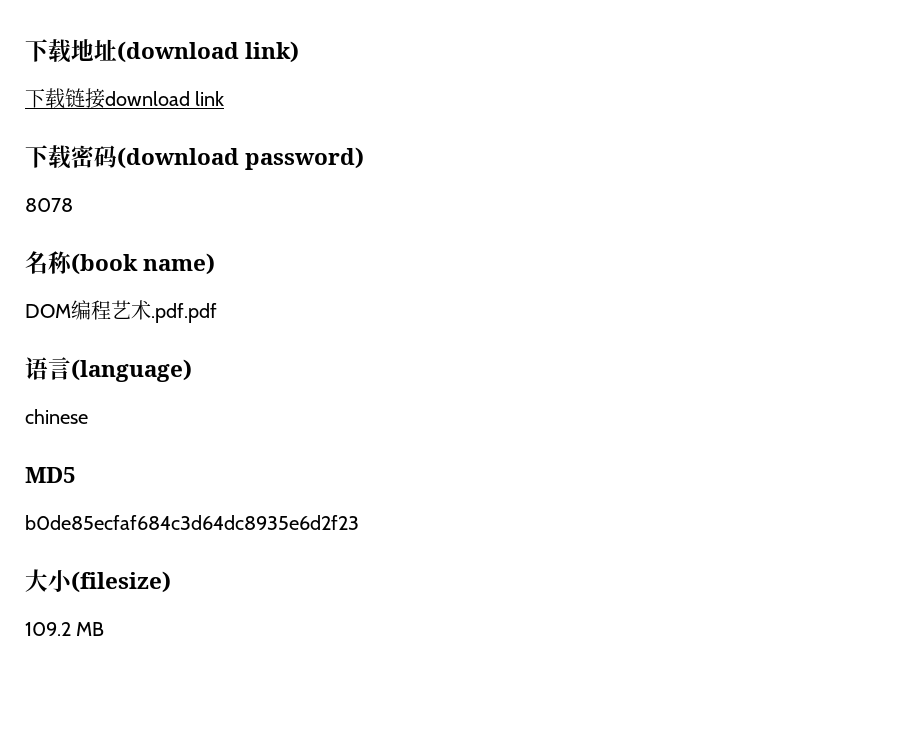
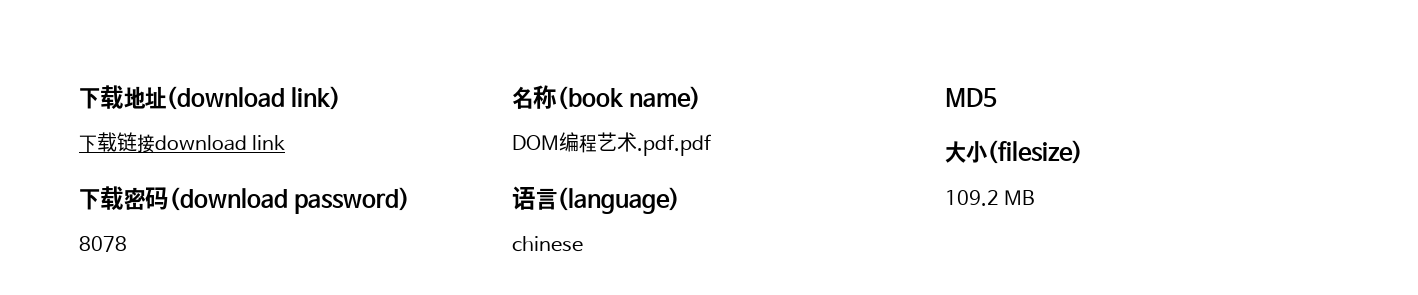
[25,515,359,530] // b0de85ecfaf684c3d64dc8935e6d2f23 -> (997, 97) none

